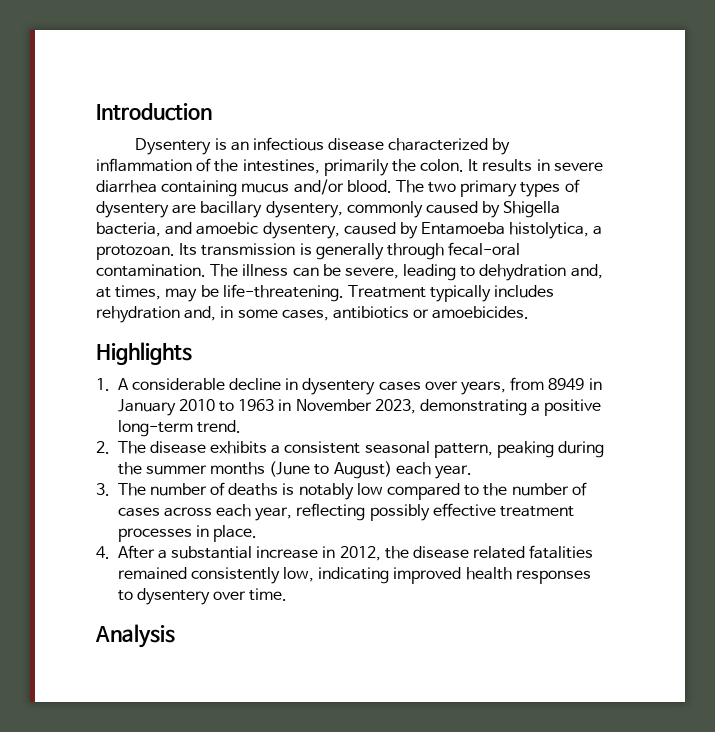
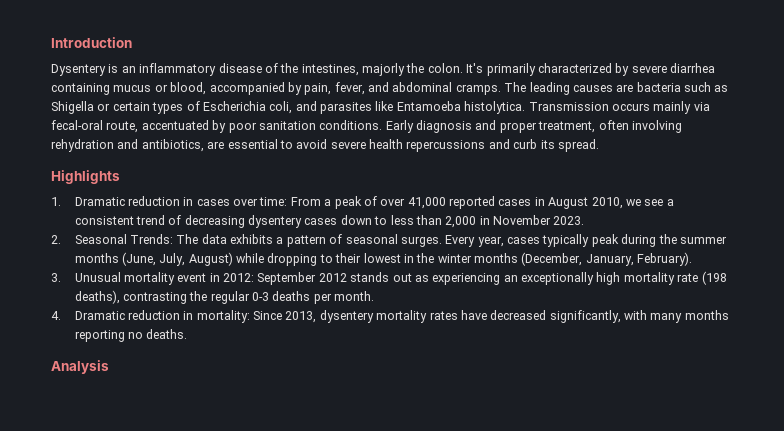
[252,137,511,155] [96,158,192,172] infectious disease characterized by inflammation -> [139,63,262,76] inflammatory disease
[323,159,389,176] primarily -> [362,63,405,76] majorly
[468,159,603,172] [96,179,580,197] [96,201,561,218] [96,222,603,239] [96,242,521,260] [96,264,603,281] [96,284,555,302] [96,306,530,323] [96,342,192,365] [96,377,602,395] [117,399,602,416] [117,420,241,437] [96,441,605,458] [117,461,473,479] [96,482,587,500] [117,503,575,521] [117,525,258,542] [96,545,594,561] [117,567,591,584] [117,588,288,605] It results in severe diarrhea containing mucus and/or blood. The two primary types of dysentery are bacillary dysentery, commonly caused by Shigella bacteria, and amoebic dysentery, caused by Entamoeba histolytica, a protozoan. Its transmission is generally through fecal-oral contamination. The illness can be severe, leading to dehydration and, at times, may be life-threatening. Treatment typically includes rehydration and, in some cases, antibiotics or amoebicides. // Highlights // 1. A considerable decline in dysentery cases over years, from 8949 in January 2010 to 1963 in November 2023, demonstrating a positive long-term trend. // 2. The disease exhibits a consistent seasonal pattern, peaking during the summer months (June to August) each year. // 3. The number of deaths is notably low compared to the number of cases across each year, reflecting possibly effective treatment processes in place. // 4. After a substantial increase in 2012, the disease related fatalities remained consistently low, indicating improved health responses to dysentery over time. -> [466,63,715,76] [51,82,729,95] [51,101,710,114] [51,120,682,133] [51,139,599,152] [51,170,120,184] [51,196,674,209] [74,215,585,228] [51,234,727,247] [74,252,693,266] [51,271,727,285] [74,290,375,304] [51,310,729,323] [74,329,188,342] It's primarily characterized by severe diarrhea containing mucus or blood, accompanied by pain, fever, and abdominal cramps. The leading causes are bacteria such as Shigella or certain types of Escherichia coli, and parasites like Entamoeba histolytica. Transmission occurs mainly via fecal-oral route, accentuated by poor sanitation conditions. Early diagnosis and proper treatment, often involving rehydration and antibiotics, are essential to avoid severe health repercussions and curb its spread. // Highlights // 1. Dramatic reduction in cases over time: From a peak of over 41,000 reported cases in August 2010, we see a consistent trend of decreasing dysentery cases down to less than 2,000 in November 2023. // 2. Seasonal Trends: The data exhibits a pattern of seasonal surges. Every year, cases typically peak during the summer months (June, July, August) while dropping to their lowest in the winter months (December, January, February). // 3. Unusual mortality event in 2012: September 2012 stands out as experiencing an exceptionally high mortality rate (198 deaths), contrasting the regular 0-3 deaths per month. // 4. Dramatic reduction in mortality: Since 2013, dysentery mortality rates have decreased significantly, with many months reporting no deaths.

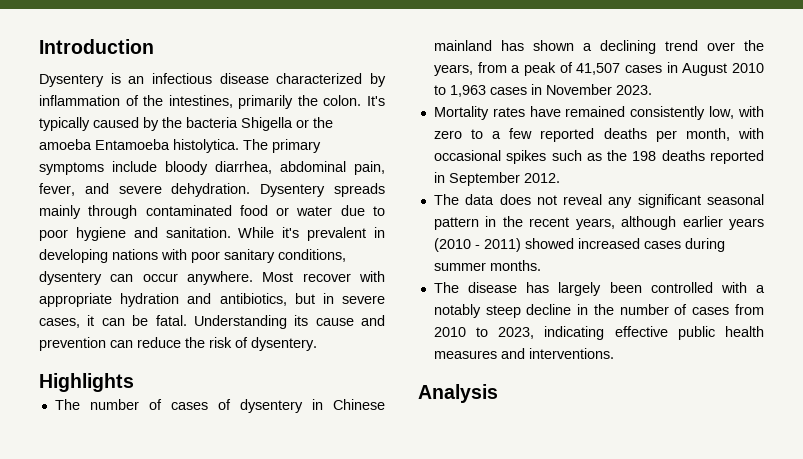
[139,63,262,76] inflammatory disease -> [152,73,386,87] [39,95,120,106] infectious disease characterized by inflammation
[362,63,405,76] majorly -> [238,95,294,109] primarily
[486,63,715,76] [51,82,729,95] [51,101,710,114] [51,120,682,133] [51,139,599,152] [51,170,120,184] [51,196,674,209] [74,215,585,228] [51,234,727,247] [74,252,693,266] [51,271,727,285] [74,290,375,304] [51,310,729,323] [74,329,188,342] primarily characterized by severe diarrhea containing mucus or blood, accompanied by pain, fever, and abdominal cramps. The leading causes are bacteria such as Shigella or certain types of Escherichia coli, and parasites like Entamoeba histolytica. Transmission occurs mainly via fecal-oral route, accentuated by poor sanitation conditions. Early diagnosis and proper treatment, often involving rehydration and antibiotics, are essential to avoid severe health repercussions and curb its spread. // Highlights // 1. Dramatic reduction in cases over time: From a peak of over 41,000 reported cases in August 2010, we see a consistent trend of decreasing dysentery cases down to less than 2,000 in November 2023. // 2. Seasonal Trends: The data exhibits a pattern of seasonal surges. Every year, cases typically peak during the summer months (June, July, August) while dropping to their lowest in the winter months (December, January, February). // 3. Unusual mortality event in 2012: September 2012 stands out as experiencing an exceptionally high mortality rate (198 deaths), contrasting the regular 0-3 deaths per month. // 4. Dramatic reduction in mortality: Since 2013, dysentery mortality rates have decreased significantly, with many months reporting no deaths. -> [39,117,333,131] [39,139,321,153] [39,161,385,175] [39,183,386,197] [39,205,385,219] [39,227,385,241] [39,249,346,263] [39,271,385,285] [39,293,385,307] [39,315,385,329] [39,337,317,351] [39,373,134,392] [54,399,386,413] [433,40,764,54] [433,62,764,76] [433,84,652,97] [433,106,764,120] [433,128,764,142] [433,150,764,164] [433,172,560,186] [433,194,764,208] [433,216,764,230] [433,238,725,252] [433,260,541,271] [433,282,765,296] [433,304,764,318] [433,326,764,340] [433,348,614,359] typically caused by the bacteria Shigella or the amoeba Entamoeba histolytica. The primary symptoms include bloody diarrhea, abdominal pain, fever, and severe dehydration. Dysentery spreads mainly through contaminated food or water due to poor hygiene and sanitation. While it's prevalent in developing nations with poor sanitary conditions, dysentery can occur anywhere. Most recover with appropriate hydration and antibiotics, but in severe cases, it can be fatal. Understanding its cause and prevention can reduce the risk of dysentery. // Highlights // The number of cases of dysentery in Chinese mainland has shown a declining trend over the years, from a peak of 41,507 cases in August 2010 to 1,963 cases in November 2023. // Mortality rates have remained consistently low, with zero to a few reported deaths per month, with occasional spikes such as the 198 deaths reported in September 2012. // The data does not reveal any significant seasonal pattern in the recent years, although earlier years (2010 - 2011) showed increased cases during summer months. // The disease has largely been controlled with a notably steep decline in the number of cases from 2010 to 2023, indicating effective public health measures and interventions.

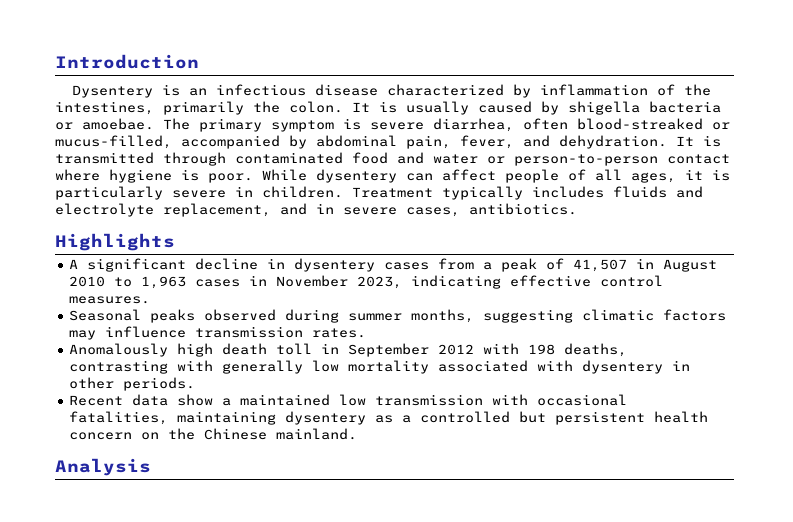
[367,96,385,106] [39,117,333,131] [39,139,321,153] [39,161,385,175] [39,183,386,197] [39,205,385,219] [39,227,385,241] [39,249,346,263] [39,271,385,285] [39,293,385,307] [39,315,385,329] [39,337,317,351] [39,373,134,392] [54,399,386,413] [433,40,764,54] [433,64,473,76] It's typically caused by the bacteria Shigella or the amoeba Entamoeba histolytica. The primary symptoms include bloody diarrhea, abdominal pain, fever, and severe dehydration. Dysentery spreads mainly through contaminated food or water due to poor hygiene and sanitation. While it's prevalent in developing nations with poor sanitary conditions, dysentery can occur anywhere. Most recover with appropriate hydration and antibiotics, but in severe cases, it can be fatal. Understanding its cause and prevention can reduce the risk of dysentery. // Highlights // The number of cases of dysentery in Chinese mainland has shown a declining trend over the years, -> [352,101,721,115] [55,118,730,132] [55,135,721,149] [55,152,730,166] [55,169,730,183] [55,186,703,200] [55,203,577,217] [55,233,175,251] [69,258,430,272] It is usually caused by shigella bacteria or amoebae. The primary symptom is severe diarrhea, often blood-streaked or mucus-filled, accompanied by abdominal pain, fever, and dehydration. It is transmitted through contaminated food and water or person-to-person contact where hygiene is poor. While dysentery can affect people of all ages, it is particularly severe in children. Treatment typically includes fluids and electrolyte replacement, and in severe cases, antibiotics. // Highlights // A significant decline in dysentery cases
[624,65,662,73] cases -> (628, 265) none
[615,85,652,95] [433,106,764,120] [433,128,764,142] [433,150,764,164] [433,172,560,186] [433,194,764,208] [433,216,764,230] [433,238,725,252] [433,260,541,271] [433,282,765,296] [433,304,764,318] [433,326,764,340] [433,348,614,359] 2023. // Mortality rates have remained consistently low, with zero to a few reported deaths per month, with occasional spikes such as the 198 deaths reported in September 2012. // The data does not reveal any significant seasonal pattern in the recent years, although earlier years (2010 - 2011) showed increased cases during summer months. // The disease has largely been controlled with a notably steep decline in the number of cases from 2010 to 2023, indicating effective public health measures and interventions. -> [357,275,664,289] [69,296,151,304] [69,309,727,323] [69,326,367,340] [69,343,628,357] [69,360,691,374] [69,377,196,391] [69,394,628,406] [69,411,709,425] [69,428,358,440] 2023, indicating effective control measures. // Seasonal peaks observed during summer months, suggesting climatic factors may influence transmission rates. // Anomalously high death toll in September 2012 with 198 deaths, contrasting with generally low mortality associated with dysentery in other periods. // Recent data show a maintained low transmission with occasional fatalities, maintaining dysentery as a controlled but persistent health concern on the Chinese mainland.

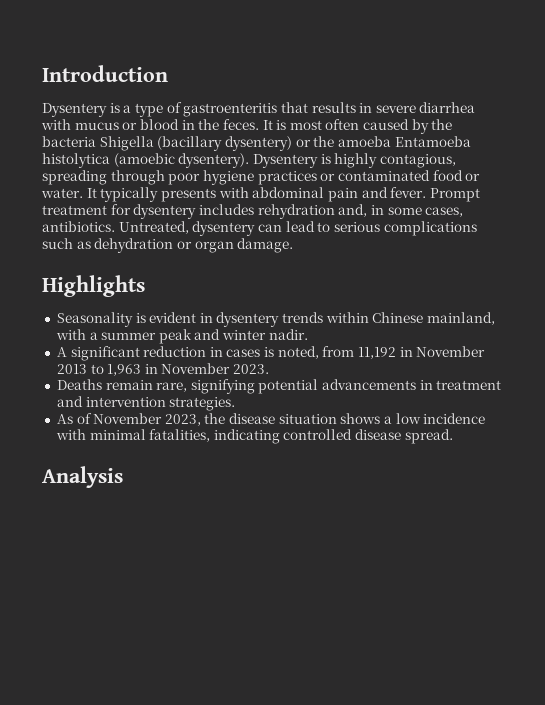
[188,84,711,98] [55,101,721,115] [55,118,730,132] [55,135,721,149] [55,152,730,166] [55,169,730,183] [55,186,703,200] [55,203,577,217] [55,233,175,251] [69,258,718,272] [69,276,106,287] an infectious disease characterized by inflammation of the intestines, primarily the colon. It is usually caused by shigella bacteria or amoebae. The primary symptom is severe diarrhea, often blood-streaked or mucus-filled, accompanied by abdominal pain, fever, and dehydration. It is transmitted through contaminated food and water or person-to-person contact where hygiene is poor. While dysentery can affect people of all ages, it is particularly severe in children. Treatment typically includes fluids and electrolyte replacement, and in severe cases, antibiotics. // Highlights // A significant decline in dysentery cases from a peak of 41,507 in August 2010 -> [123,102,476,117] [41,119,453,134] [42,136,471,151] [42,153,456,168] [42,170,481,185] [41,187,480,202] [42,204,464,219] [42,221,477,236] [42,238,294,253] [42,275,145,297] [56,312,496,327] [55,329,308,344] [56,346,486,361] [56,364,87,374] a type of gastroenteritis that results in severe diarrhea with mucus or blood in the feces. It is most often caused by the bacteria Shigella (bacillary dysentery) or the amoeba Entamoeba histolytica (amoebic dysentery). Dysentery is highly contagious, spreading through poor hygiene practices or contaminated food or water. It typically presents with abdominal pain and fever. Prompt treatment for dysentery includes rehydration and, in some cases, antibiotics. Untreated, dysentery can lead to serious complications such as dehydration or organ damage. // Highlights // Seasonality is evident in dysentery trends within Chinese mainland, with a summer peak and winter nadir. // A significant reduction in cases is noted, from 11,192 in November 2013
[195,275,664,289] [69,296,151,304] [69,309,727,323] [69,326,367,340] [69,343,628,357] [69,360,691,374] [69,377,196,391] [69,394,628,406] [69,411,709,425] [69,428,358,440] cases in November 2023, indicating effective control measures. // Seasonal peaks observed during summer months, suggesting climatic factors may influence transmission rates. // Anomalously high death toll in September 2012 with 198 deaths, contrasting with generally low mortality associated with dysentery in other periods. // Recent data show a maintained low transmission with occasional fatalities, maintaining dysentery as a controlled but persistent health concern on the Chinese mainland. -> [144,363,270,374] [56,379,502,394] [56,396,236,411] [56,413,486,426] [55,429,453,444] in November 2023. // Deaths remain rare, signifying potential advancements in treatment and intervention strategies. // As of November 2023, the disease situation shows a low incidence with minimal fatalities, indicating controlled disease spread.

